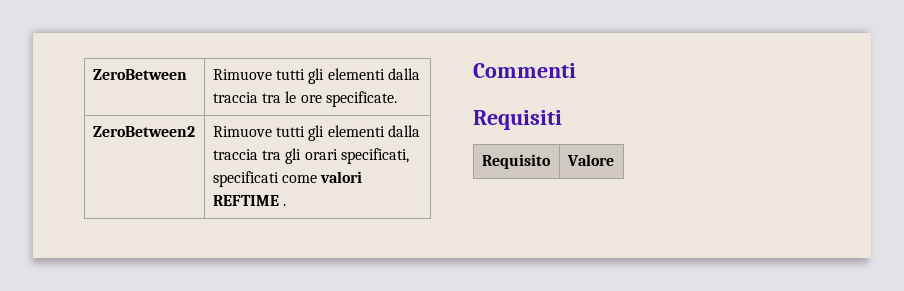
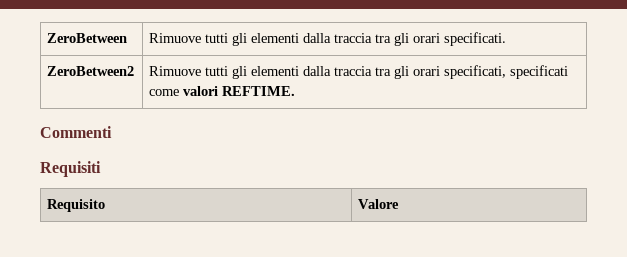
[285,91,397,107] le ore specificate. -> [394,32,507,46] gli orari specificati.
[212,195,286,206] REFTIME . -> [222,86,296,96] REFTIME.

